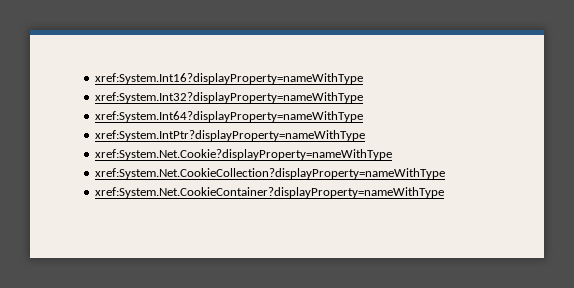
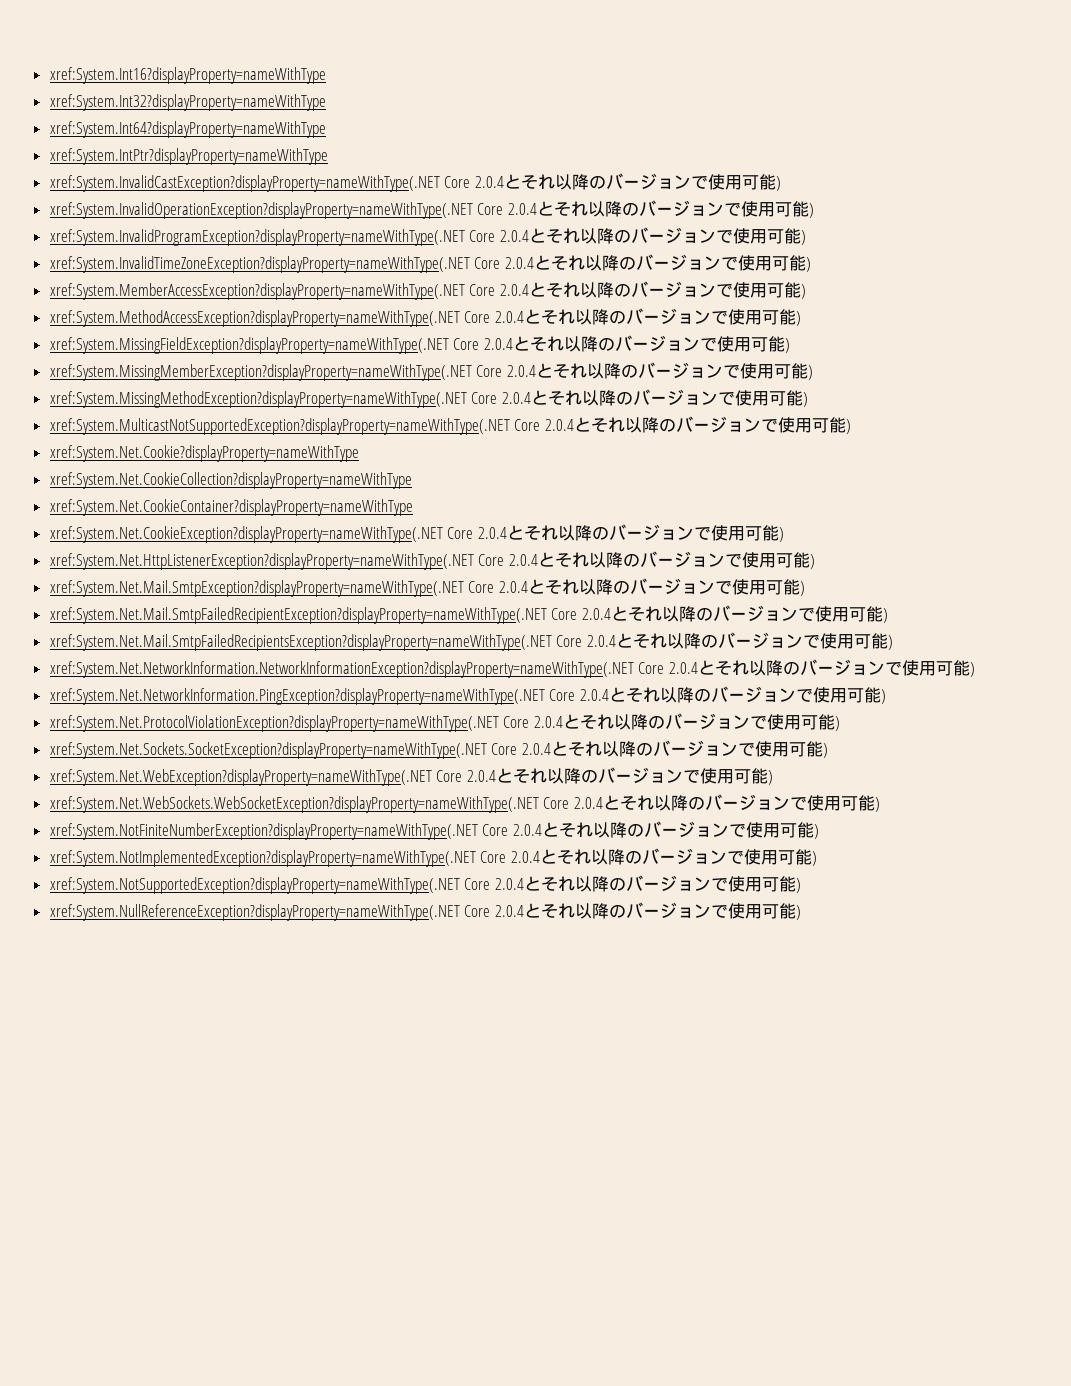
[94,149,392,160] [94,168,445,179] [94,187,444,198] xref:System.Net.Cookie?displayProperty=nameWithType // xref:System.Net.CookieCollection?displayProperty=nameWithType // xref:System.Net.CookieContainer?displayProperty=nameWithType -> [49,173,781,192] [49,200,814,219] [49,227,806,246] [49,254,811,273] [49,281,806,300] [49,308,801,327] [49,335,790,354] [49,362,813,381] [49,389,808,408] [49,416,851,435] [49,445,359,462] [49,472,412,489] [49,499,413,516] [49,524,784,543] [49,551,815,570] [49,578,805,597] [49,605,888,624] [49,632,893,651] [49,659,975,678] [49,686,886,705] [49,713,840,732] [49,740,828,759] [49,767,773,786] [49,794,880,813] [49,821,819,840] [49,848,817,867] [49,875,801,894] [49,902,801,921] xref:System.InvalidCastException?displayProperty=nameWithType(.NET Core 2.0.4とそれ以降のバージョンで使用可能) // xref:System.InvalidOperationException?displayProperty=nameWithType(.NET Core 2.0.4とそれ以降のバージョンで使用可能) // xref:System.InvalidProgramException?displayProperty=nameWithType(.NET Core 2.0.4とそれ以降のバージョンで使用可能) // xref:System.InvalidTimeZoneException?displayProperty=nameWithType(.NET Core 2.0.4とそれ以降のバージョンで使用可能) // xref:System.MemberAccessException?displayProperty=nameWithType(.NET Core 2.0.4とそれ以降のバージョンで使用可能) // xref:System.MethodAccessException?displayProperty=nameWithType(.NET Core 2.0.4とそれ以降のバージョンで使用可能) // xref:System.MissingFieldException?displayProperty=nameWithType(.NET Core 2.0.4とそれ以降のバージョンで使用可能) // xref:System.MissingMemberException?displayProperty=nameWithType(.NET Core 2.0.4とそれ以降のバージョンで使用可能) // xref:System.MissingMethodException?displayProperty=nameWithType(.NET Core 2.0.4とそれ以降のバージョンで使用可能) // xref:System.MulticastNotSupportedException?displayProperty=nameWithType(.NET Core 2.0.4とそれ以降のバージョンで使用可能) // xref:System.Net.Cookie?displayProperty=nameWithType // xref:System.Net.CookieCollection?displayProperty=nameWithType // xref:System.Net.CookieContainer?displayProperty=nameWithType // xref:System.Net.CookieException?displayProperty=nameWithType(.NET Core 2.0.4とそれ以降のバージョンで使用可能) // xref:System.Net.HttpListenerException?displayProperty=nameWithType(.NET Core 2.0.4とそれ以降のバージョンで使用可能) // xref:System.Net.Mail.SmtpException?displayProperty=nameWithType(.NET Core 2.0.4とそれ以降のバージョンで使用可能) // xref:System.Net.Mail.SmtpFailedRecipientException?displayProperty=nameWithType(.NET Core 2.0.4とそれ以降のバージョンで使用可能) // xref:System.Net.Mail.SmtpFailedRecipientsException?displayProperty=nameWithType(.NET Core 2.0.4とそれ以降のバージョンで使用可能) // xref:System.Net.NetworkInformation.NetworkInformationException?displayProperty=nameWithType(.NET Core 2.0.4とそれ以降のバージョンで使用可能) // xref:System.Net.NetworkInformation.PingException?displayProperty=nameWithType(.NET Core 2.0.4とそれ以降のバージョンで使用可能) // xref:System.Net.ProtocolViolationException?displayProperty=nameWithType(.NET Core 2.0.4とそれ以降のバージョンで使用可能) // xref:System.Net.Sockets.SocketException?displayProperty=nameWithType(.NET Core 2.0.4とそれ以降のバージョンで使用可能) // xref:System.Net.WebException?displayProperty=nameWithType(.NET Core 2.0.4とそれ以降のバージョンで使用可能) // xref:System.Net.WebSockets.WebSocketException?displayProperty=nameWithType(.NET Core 2.0.4とそれ以降のバージョンで使用可能) // xref:System.NotFiniteNumberException?displayProperty=nameWithType(.NET Core 2.0.4とそれ以降のバージョンで使用可能) // xref:System.NotImplementedException?displayProperty=nameWithType(.NET Core 2.0.4とそれ以降のバージョンで使用可能) // xref:System.NotSupportedException?displayProperty=nameWithType(.NET Core 2.0.4とそれ以降のバージョンで使用可能) // xref:System.NullReferenceException?displayProperty=nameWithType(.NET Core 2.0.4とそれ以降のバージョンで使用可能)

